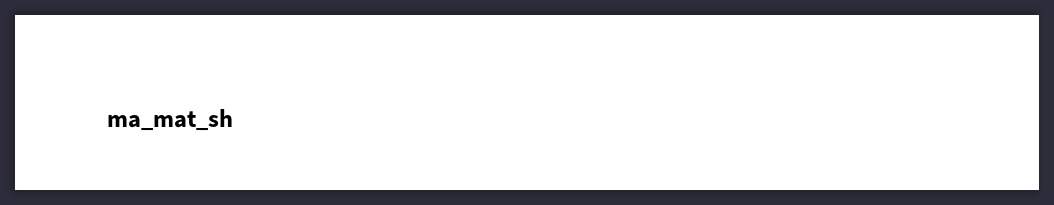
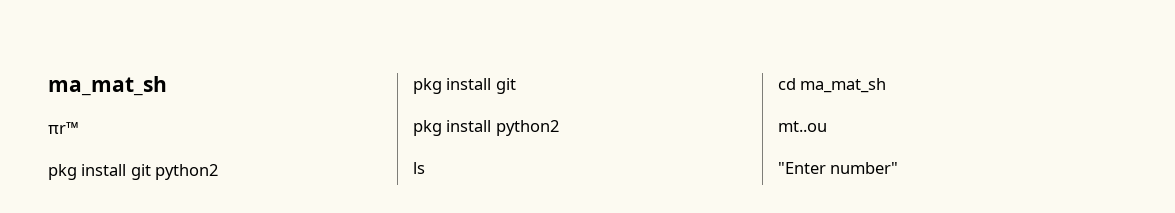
[107,109,233,131] ma_mat_sh -> [48,76,167,96] [48,122,79,134] [48,164,219,180] [413,78,516,94] [413,120,559,136] [413,162,425,174] [778,78,887,93] [778,121,827,132] [778,162,899,174] ma_mat_sh // πr™ // pkg install git python2 // pkg install git // pkg install python2 // ls // cd ma_mat_sh // mt..ou // "Enter number"

